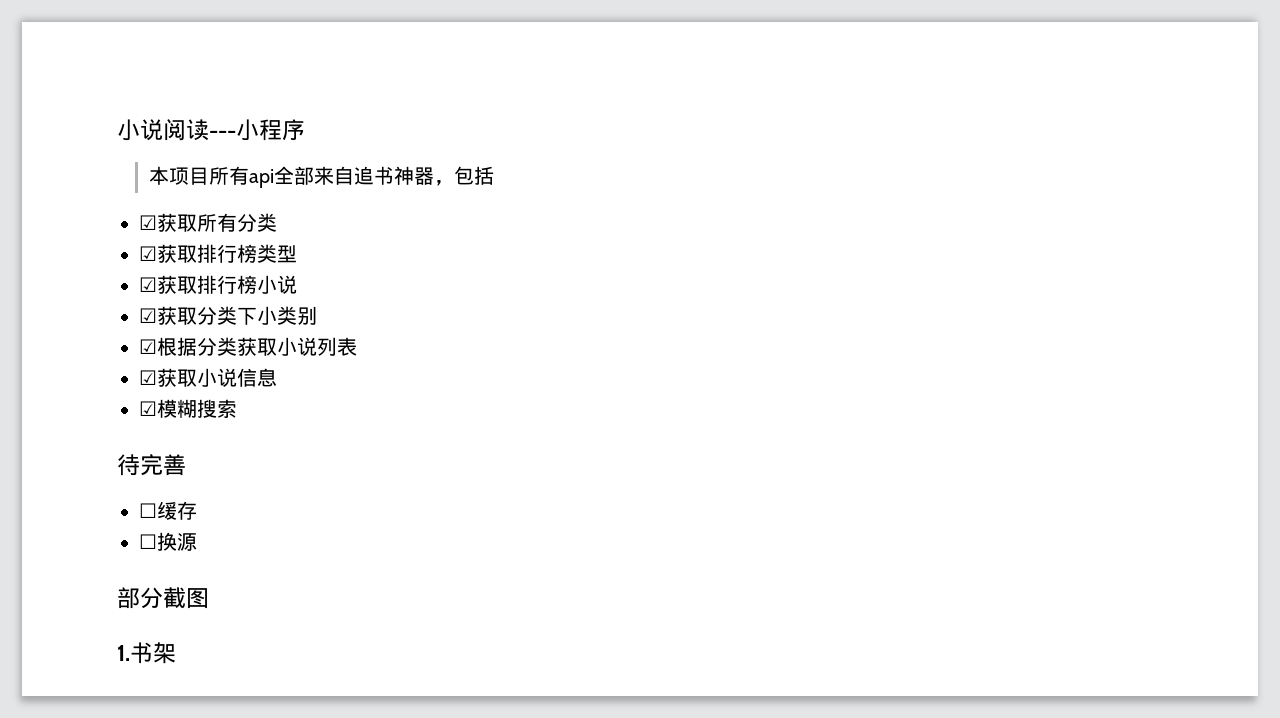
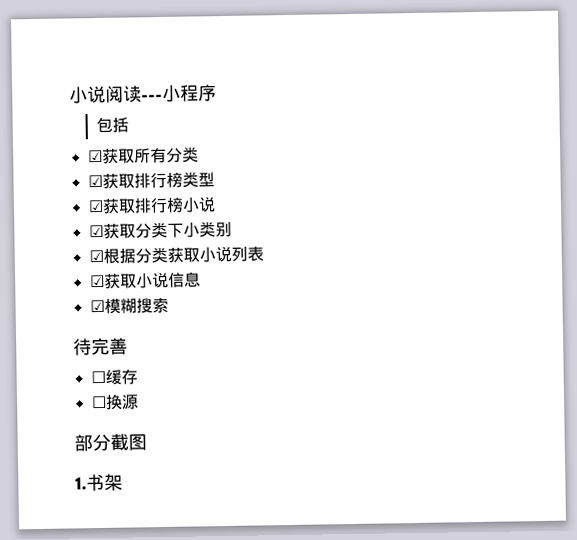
[149,166,455,188] 本项目所有api全部来自追书神器， -> (217, 93) none

